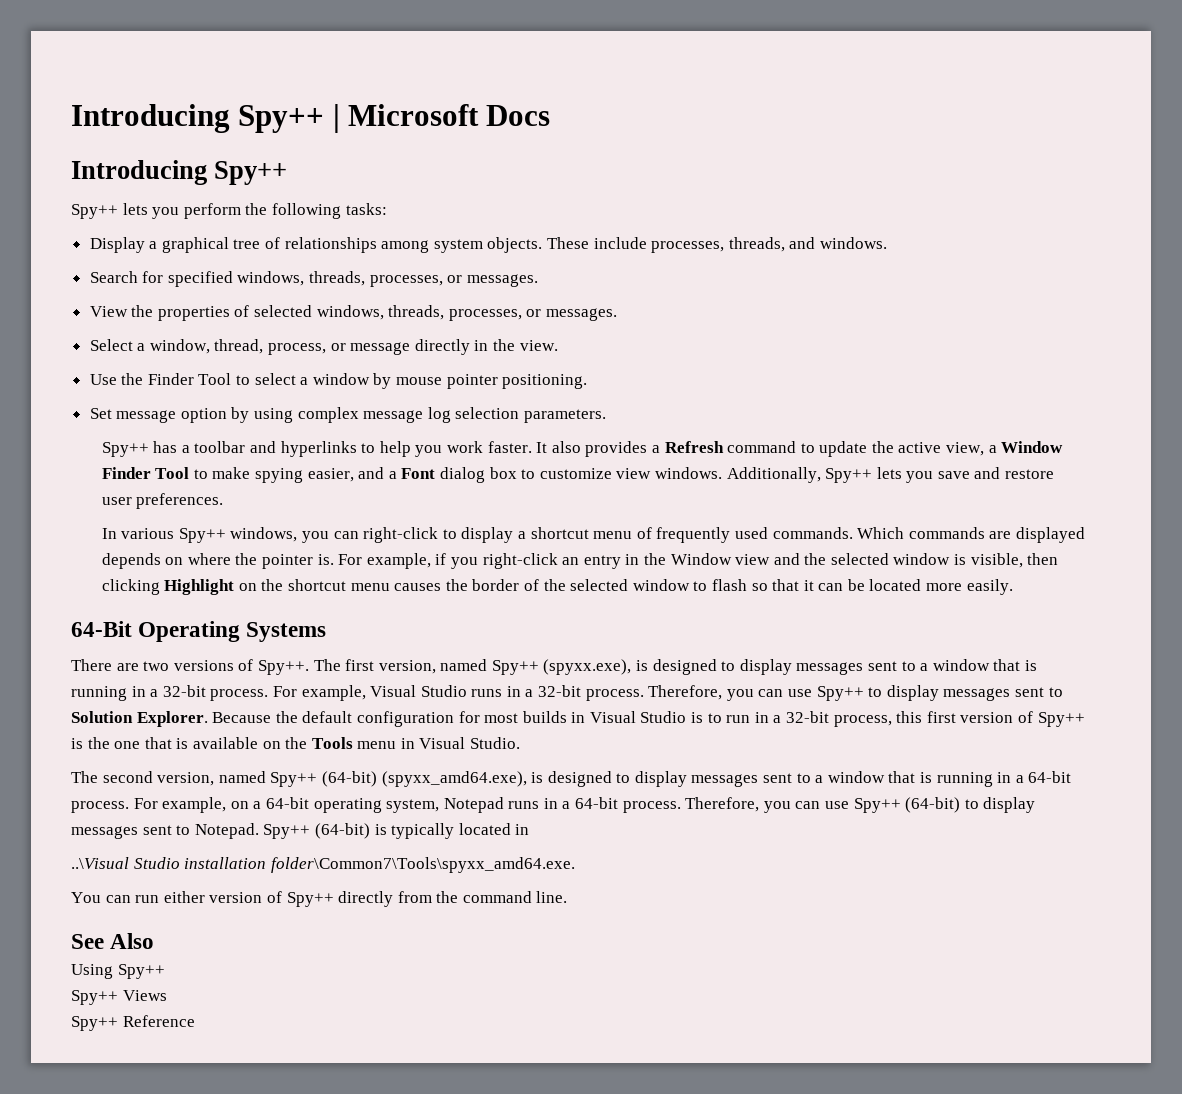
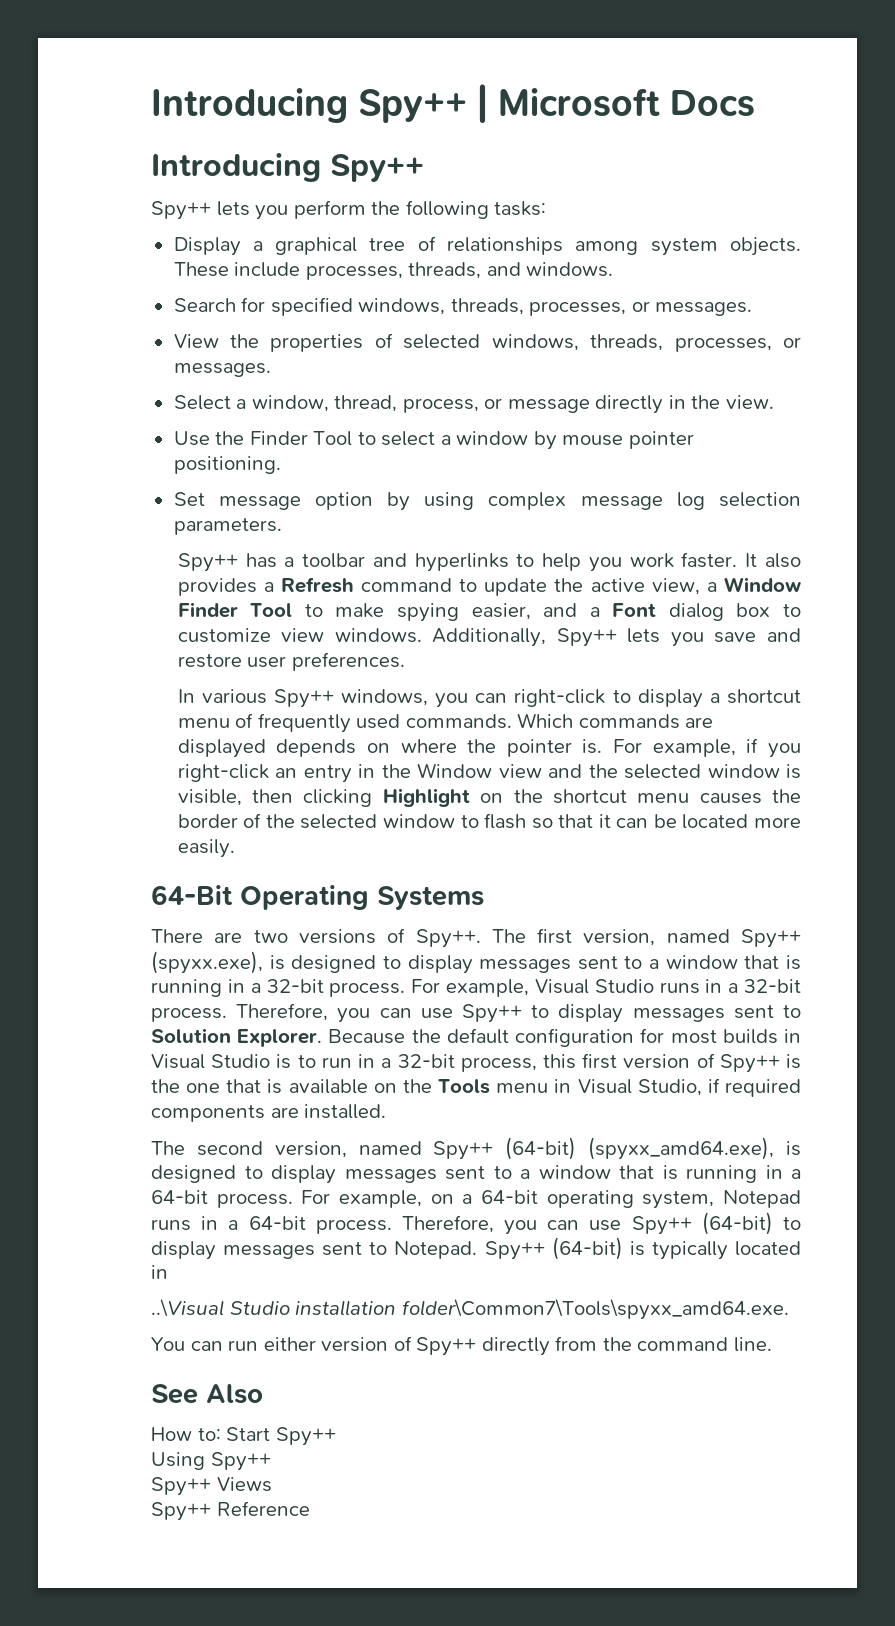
[470,737,521,749] Studio. -> [637,1078,801,1097] [151,1104,387,1122] Studio, if required components are installed.
(155, 941) none -> [151,1427,336,1446] // How to: Start Spy++

